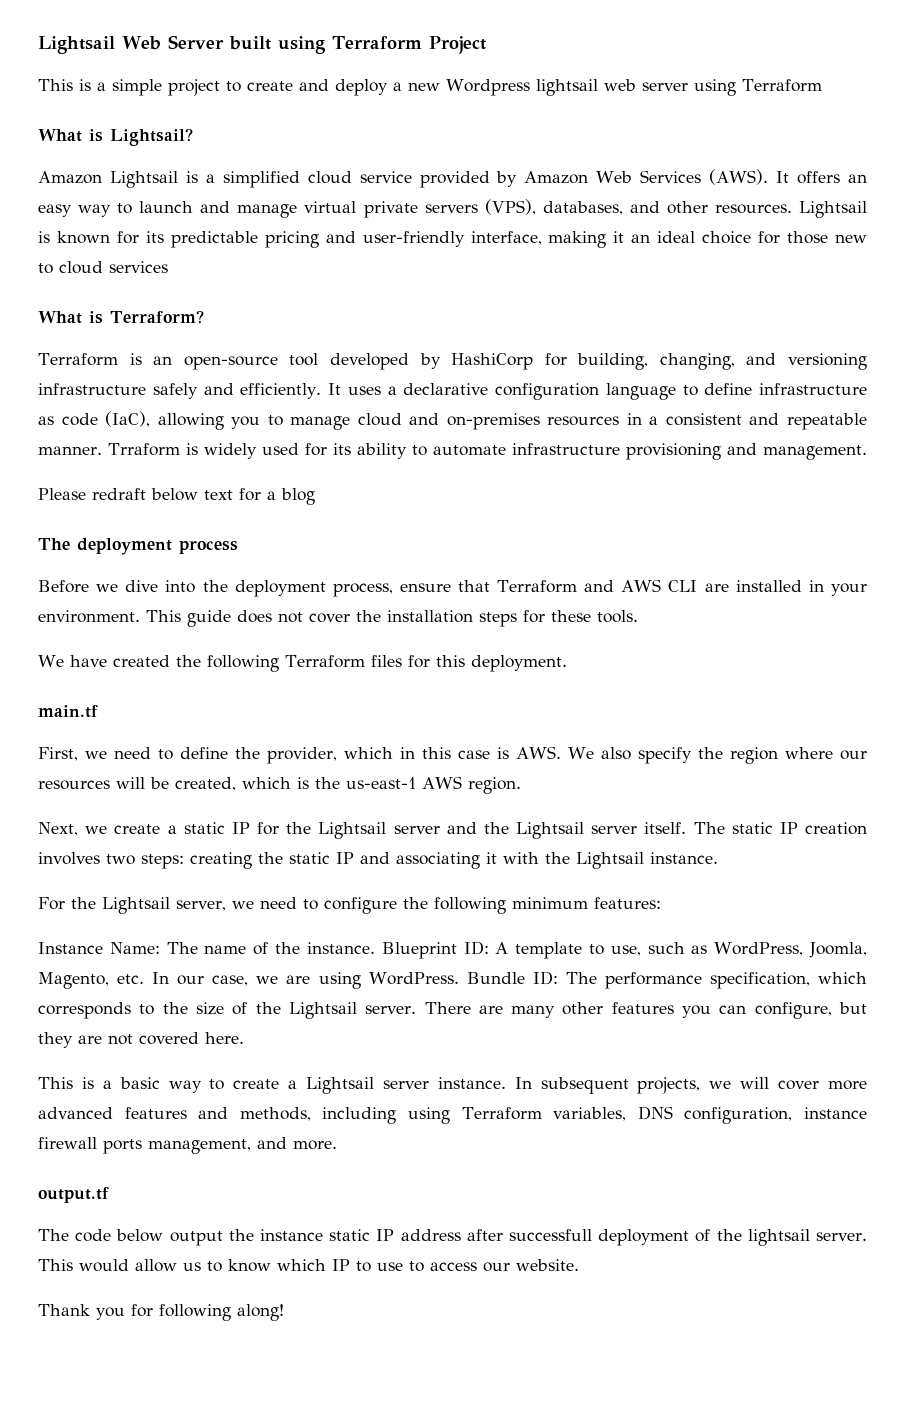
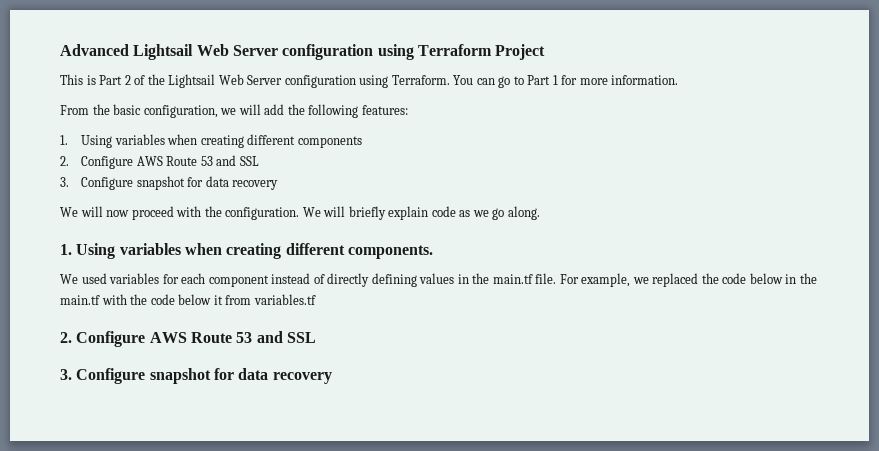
[38,35,271,54] Lightsail Web Server built -> [60,44,374,60] Advanced Lightsail Web Server configuration
[97,79,822,96] [38,128,193,146] [38,169,868,188] [38,199,867,218] [38,231,867,248] [38,261,168,274] [38,310,204,324] [38,353,867,370] [38,383,867,400] [38,411,867,430] [38,443,867,460] [38,488,315,505] [38,538,238,555] [38,579,867,597] [38,610,638,627] [38,655,567,672] [38,705,98,718] [38,746,867,764] [38,776,521,794] [38,822,867,839] [38,852,718,869] [38,897,661,914] [38,941,867,959] [38,971,867,989] [38,1002,867,1019] [38,1032,244,1048] [38,1077,867,1094] [38,1106,867,1124] [38,1137,337,1154] [38,1187,109,1203] [38,1229,868,1246] [38,1259,579,1272] [38,1304,284,1321] a simple project to create and deploy a new Wordpress lightsail web server using Terraform // What is Lightsail? // Amazon Lightsail is a simplified cloud service provided by Amazon Web Services (AWS). It offers an easy way to launch and manage virtual private servers (VPS), databases, and other resources. Lightsail is known for its predictable pricing and user-friendly interface, making it an ideal choice for those new to cloud services // What is Terraform? // Terraform is an open-source tool developed by HashiCorp for building, changing, and versioning infrastructure safely and efficiently. It uses a declarative configuration language to define infrastructure as code (IaC), allowing you to manage cloud and on-premises resources in a consistent and repeatable manner. Trraform is widely used for its ability to automate infrastructure provisioning and management. // Please redraft below text for a blog // The deployment process // Before we dive into the deployment process, ensure that Terraform and AWS CLI are installed in your environment. This guide does not cover the installation steps for these tools. // We have created the following Terraform files for this deployment. // main.tf // First, we need to define the provider, which in this case is AWS. We also specify the region where our resources will be created, which is the us-east-1 AWS region. // Next, we create a static IP for the Lightsail server and the Lightsail server itself. The static IP creation involves two steps: creating the static IP and associating it with the Lightsail instance. // For the Lightsail server, we need to configure the following minimum features: // Instance Name: The name of the instance. Blueprint ID: A template to use, such as WordPress, Joomla, Magento, etc. In our case, we are using WordPress. Bundle ID: The performance specification, which corresponds to the size of the Lightsail server. There are many other features you can configure, but they are not covered here. // This is a basic way to create a Lightsail server instance. In subsequent projects, we will cover more advanced features and methods, including using Terraform variables, DNS configuration, instance firewall ports management, and more. // output.tf // The code below output the instance static IP address after successfull deployment of the lightsail server. This would allow us to know which IP to use to access our website. // Thank you for following along! -> [99,74,679,88] [60,104,408,118] [60,134,362,148] [60,155,259,169] [60,176,279,190] [60,206,540,220] [60,243,433,259] [60,273,817,287] [60,294,316,305] [60,331,316,347] [60,368,332,384] Part 2 of the Lightsail Web Server configuration using Terraform. You can go to Part 1 for more information. // From the basic configuration, we will add the following features: // 1. Using variables when creating different components // 2. Configure AWS Route 53 and SSL // 3. Configure snapshot for data recovery // We will now proceed with the configuration. We will briefly explain code as we go along. // 1. Using variables when creating different components. // We used variables for each component instead of directly defining values in the main.tf file. For example, we replaced the code below in the main.tf with the code below it from variables.tf // 2. Configure AWS Route 53 and SSL // 3. Configure snapshot for data recovery

